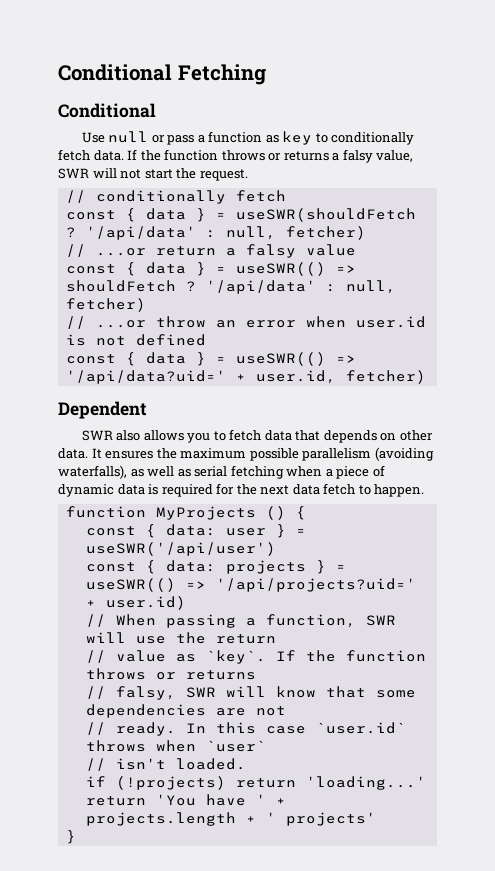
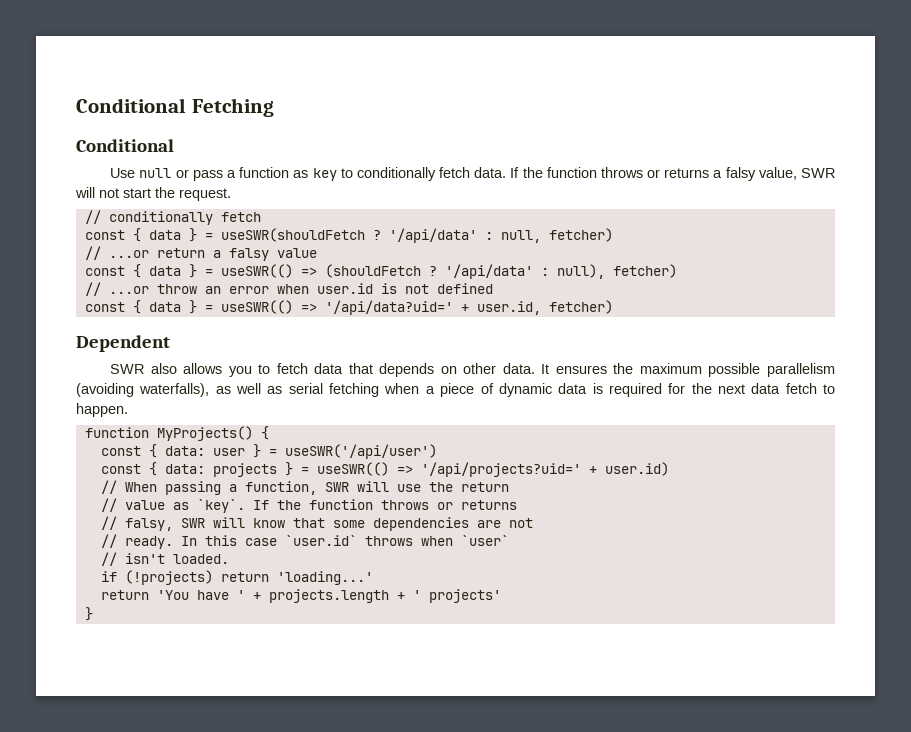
[65,280,396,294] shouldFetch ? '/api/data' : null, -> [324,264,605,279] (shouldFetch ? '/api/data' : null),
[155,506,286,520] MyProjects () -> [156,426,253,441] MyProjects()

